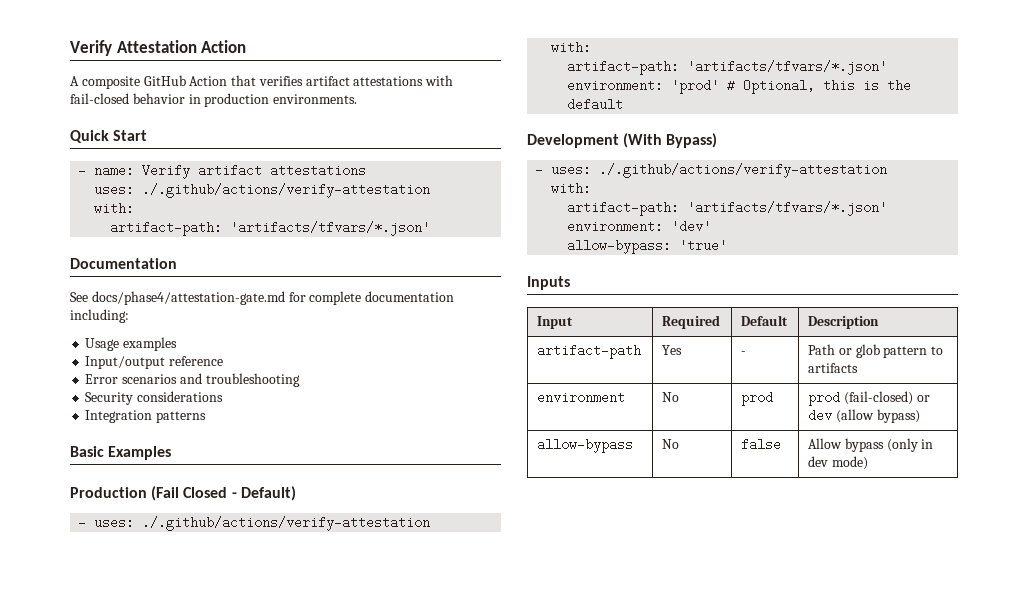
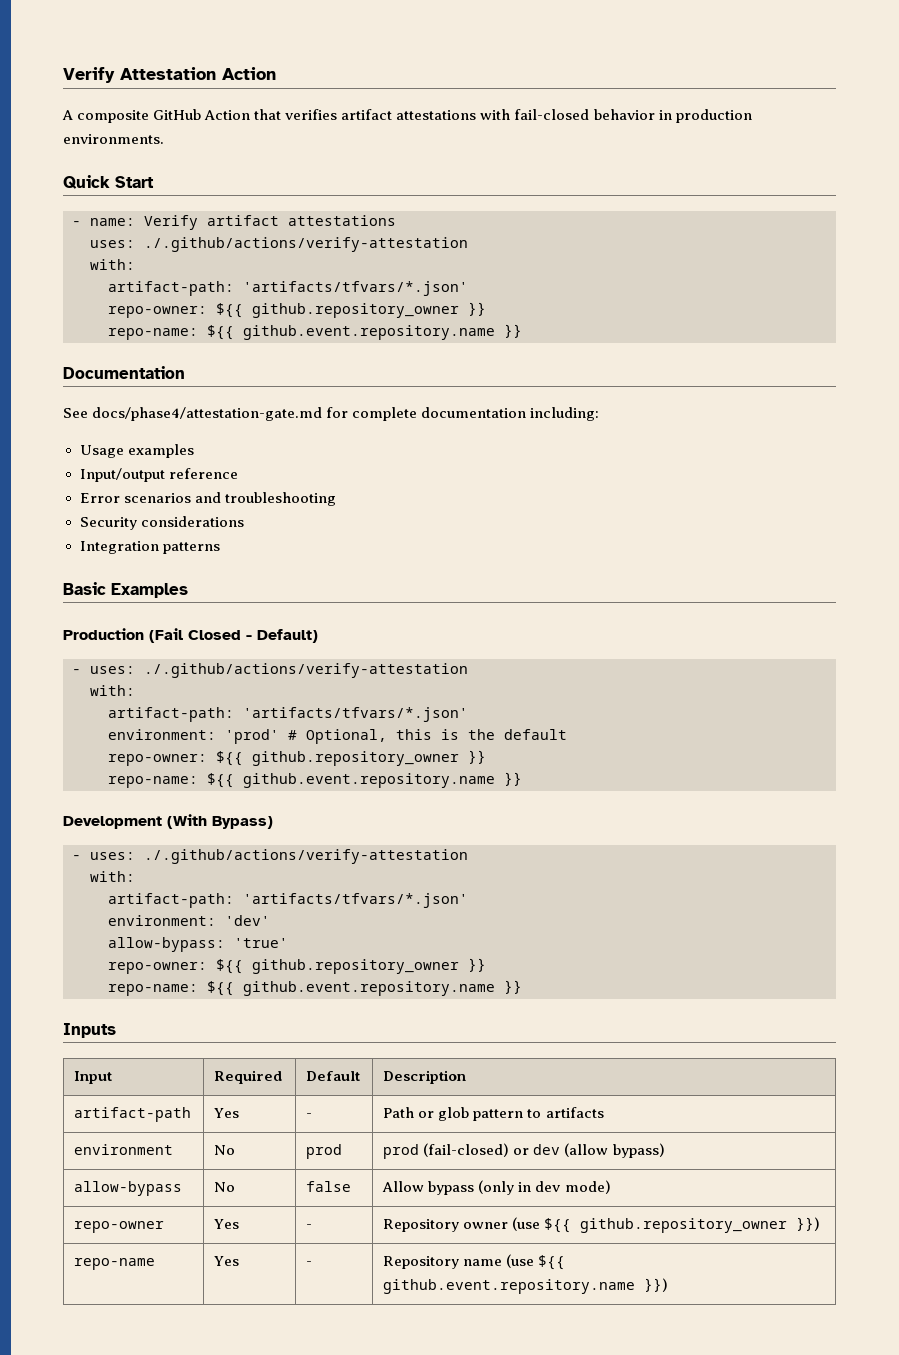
(431, 228) none -> [108,302,486,318] [108,324,522,340] // repo-owner: ${{ github.repository_owner }} // repo-name: ${{ github.event.repository.name }}
(624, 104) none -> [108,750,486,766] [108,772,522,788] // repo-owner: ${{ github.repository_owner }} // repo-name: ${{ github.event.repository.name }}
(728, 245) none -> [108,958,486,974] [108,980,522,996] // repo-owner: ${{ github.repository_owner }} // repo-name: ${{ github.event.repository.name }}
(868, 463) none -> [74,1221,165,1233] [214,1219,240,1229] [306,1224,313,1229] [383,1217,821,1233] [74,1258,156,1270] [214,1256,240,1266] [306,1261,313,1266] [383,1254,566,1270] [383,1278,669,1294] // repo-owner | Yes | - | Repository owner (use ${{ github.repository_owner }}) // repo-name | Yes | - | Repository name (use ${{ github.event.repository.name }})

